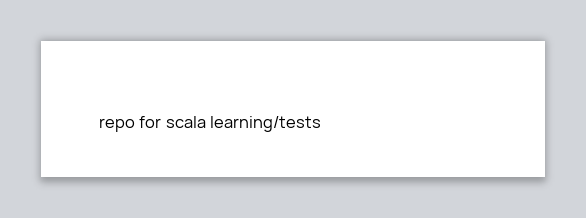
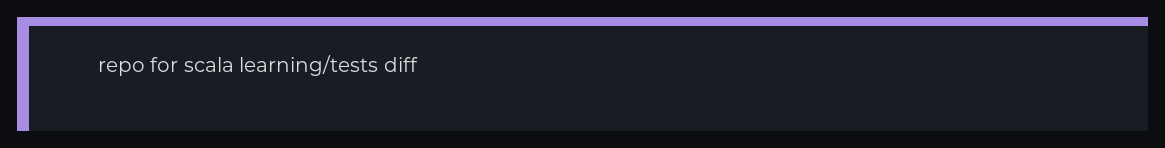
(322, 124) none -> [383,57,418,72] diff

